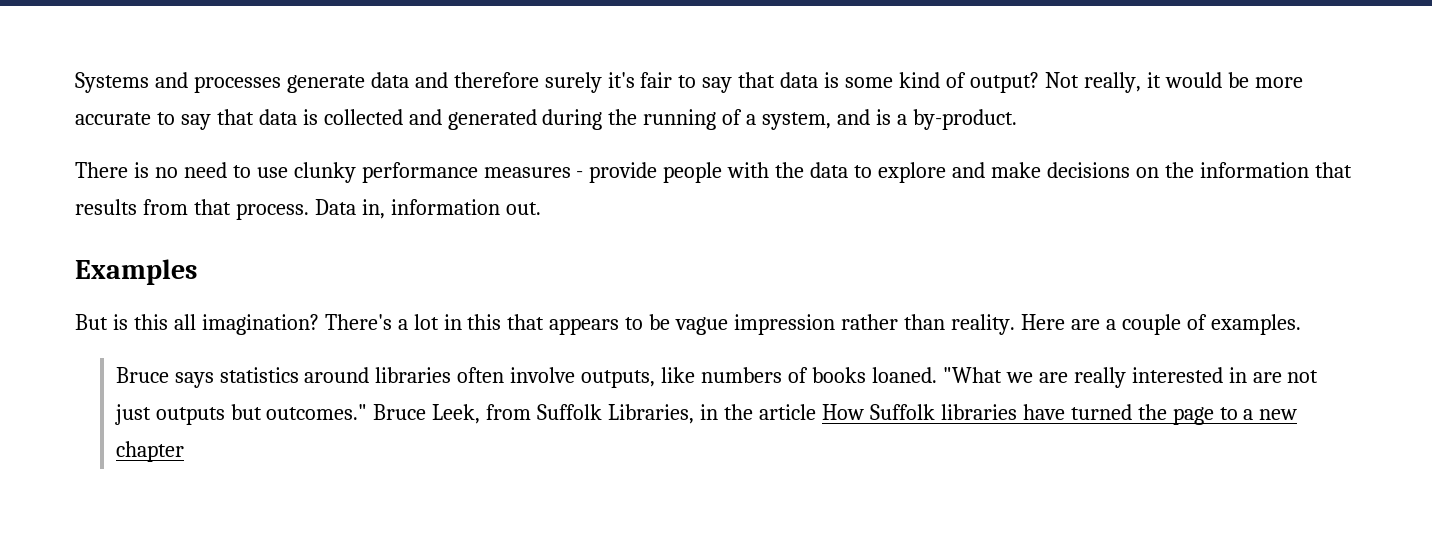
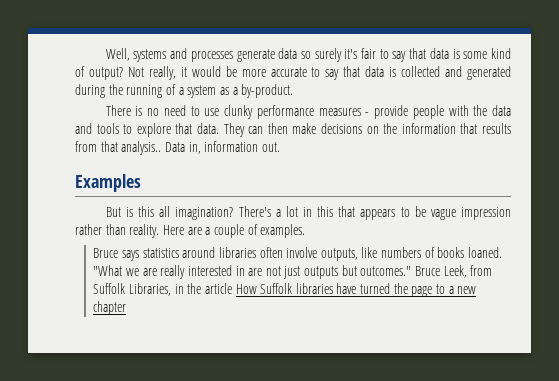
[75,72,149,93] Systems -> [105,48,167,62] Well, systems
[414,72,539,88] and therefore -> [300,51,311,59] so
[762,109,892,130] system, and is -> [187,85,229,98] system as
[854,162,985,183] to explore and -> [75,123,288,137] and tools to explore that data. They can then
[235,203,309,220] process. -> [121,141,162,155] analysis..

